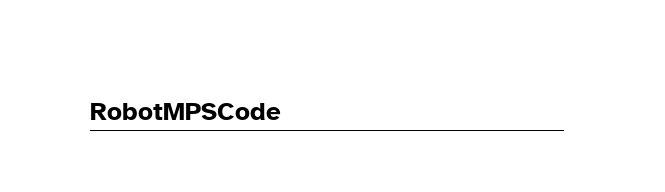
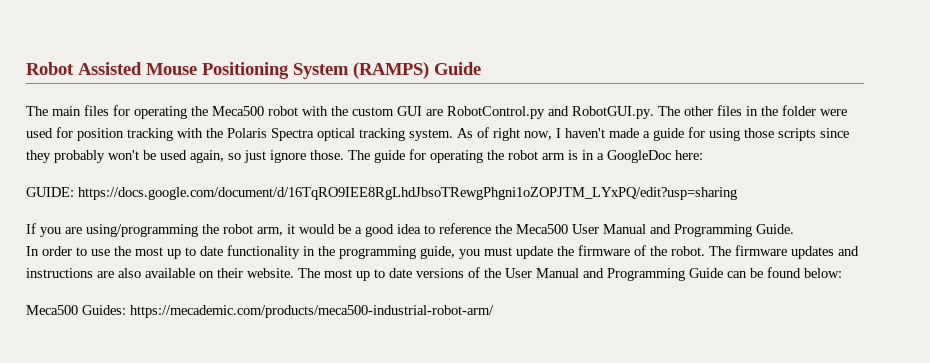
[90,103,281,120] RobotMPSCode -> [26,62,481,79] [26,105,847,119] [26,127,849,141] [26,149,703,163] [26,187,737,200] [26,223,794,237] [26,245,859,259] [26,267,842,281] [26,305,494,318] Robot Assisted Mouse Positioning System (RAMPS) Guide // The main files for operating the Meca500 robot with the custom GUI are RobotControl.py and RobotGUI.py. The other files in the folder were used for position tracking with the Polaris Spectra optical tracking system. As of right now, I haven't made a guide for using those scripts since they probably won't be used again, so just ignore those. The guide for operating the robot arm is in a GoogleDoc here: // GUIDE: https://docs.google.com/document/d/16TqRO9IEE8RgLhdJbsoTRewgPhgni1oZOPJTM_LYxPQ/edit?usp=sharing // If you are using/programming the robot arm, it would be a good idea to reference the Meca500 User Manual and Programming Guide. // In order to use the most up to date functionality in the programming guide, you must update the firmware of the robot. The firmware updates and instructions are also available on their website. The most up to date versions of the User Manual and Programming Guide can be found below: // Meca500 Guides: https://mecademic.com/products/meca500-industrial-robot-arm/

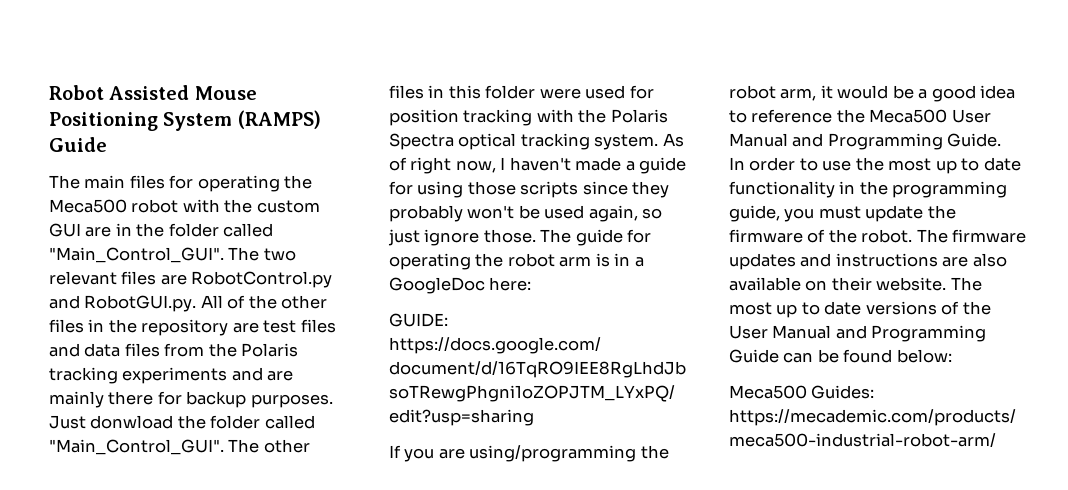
[447,106,654,119] RobotControl.py and RobotGUI.py. -> [115,223,274,237] [49,247,296,263] [49,271,333,288] [49,295,328,312] [49,319,336,336] [49,343,299,357] [49,367,294,384] [49,391,333,408] [49,415,315,429] [49,439,224,455] in the folder called "Main_Control_GUI". The two relevant files are RobotControl.py and RobotGUI.py. All of the other files in the repository are test files and data files from the Polaris tracking experiments and are mainly there for backup purposes. Just donwload the folder called "Main_Control_GUI".
[761,106,778,116] the -> [448,85,481,99] this

